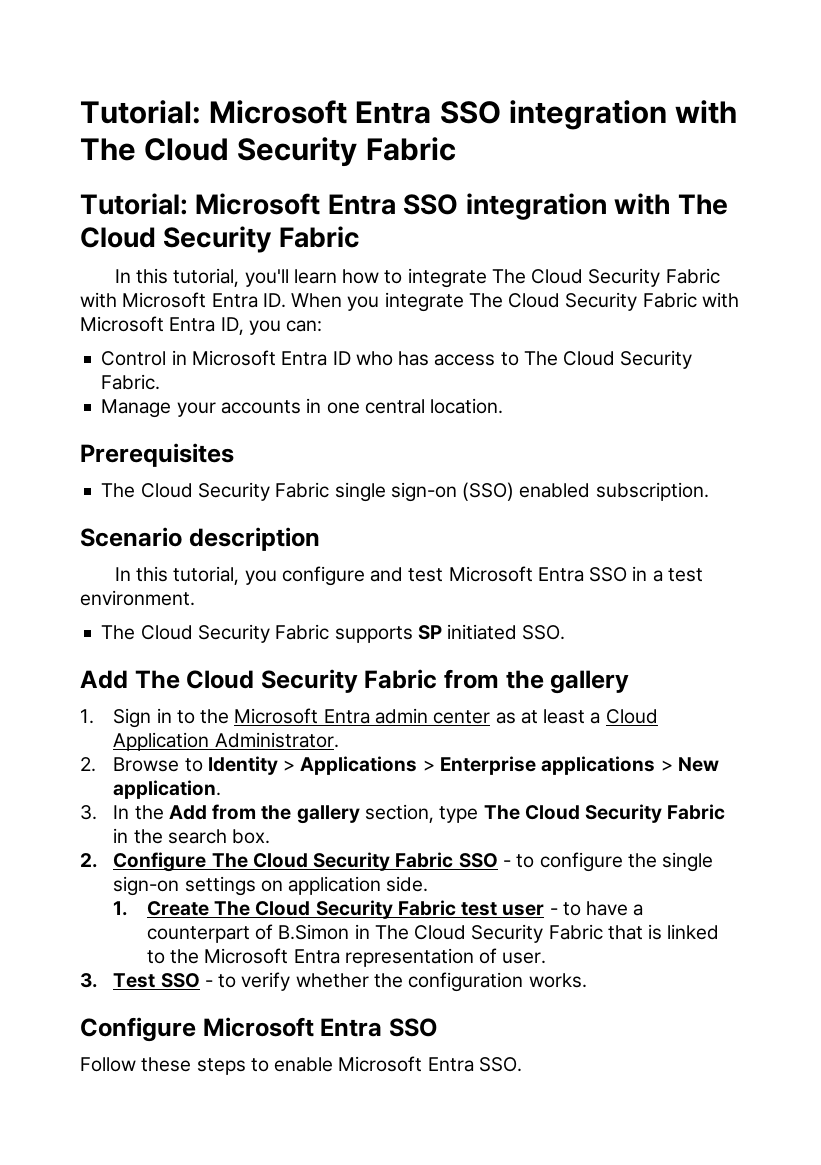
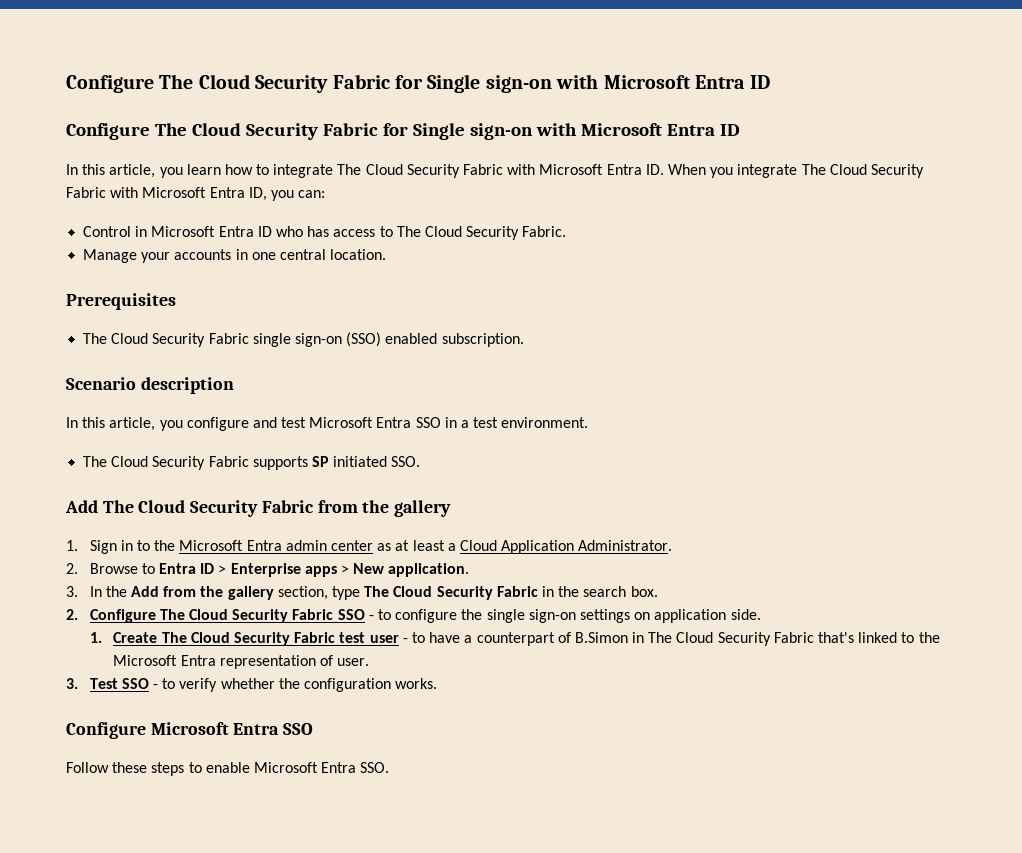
[80,100,738,130] [80,137,456,167] [80,193,728,220] [80,226,360,253] [114,268,289,287] Tutorial: Microsoft Entra SSO integration with The Cloud Security Fabric // Tutorial: Microsoft Entra SSO integration with The Cloud Security Fabric // In this tutorial, you'll -> [66,74,771,93] [66,123,740,140] [66,164,183,178] Configure The Cloud Security Fabric for Single sign-on with Microsoft Entra ID // Configure The Cloud Security Fabric for Single sign-on with Microsoft Entra ID // In this article, you
[173,566,240,585] tutorial, -> [109,417,156,431] article,
[207,756,418,775] Identity > Applications -> [159,563,215,574] Entra ID
[541,756,656,775] applications -> [304,566,337,577] apps
[607,924,663,940] that is -> [817,632,854,643] that's

